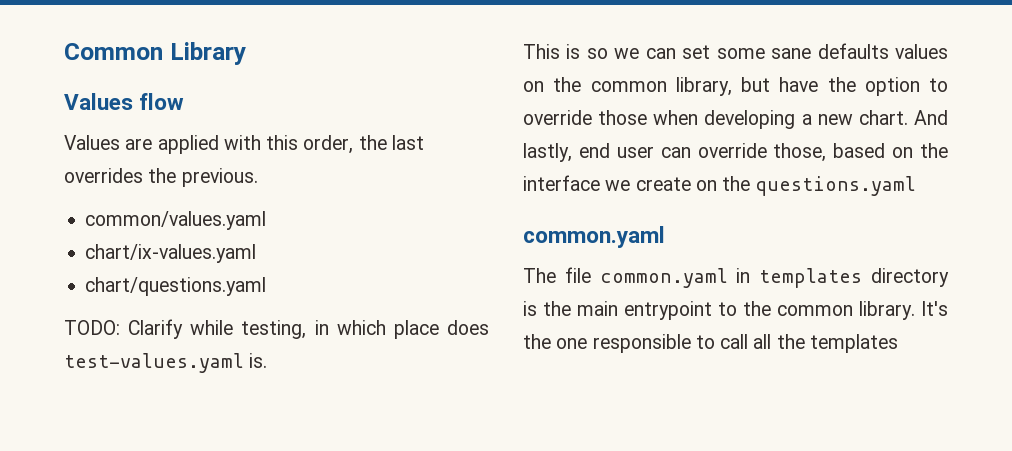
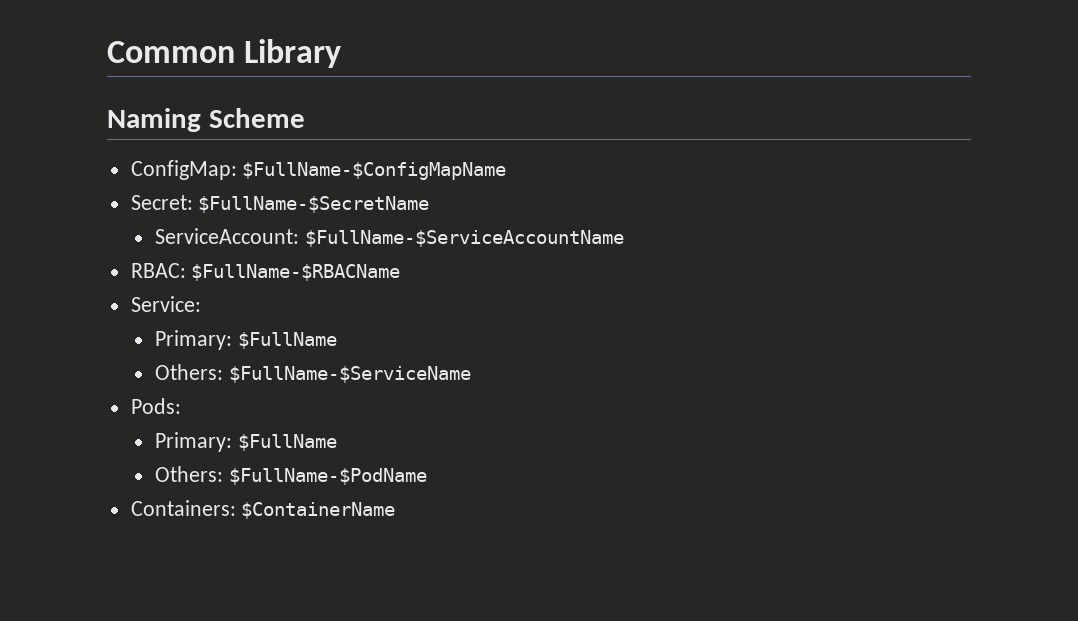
[64,93,185,110] [64,135,424,154] [64,168,258,187] [85,211,267,230] [85,244,257,263] [85,277,267,296] [64,319,490,339] [64,353,268,373] [523,43,948,59] [523,77,948,96] [523,110,949,129] [523,143,948,162] [523,175,917,196] [523,226,665,248] [523,267,949,288] [523,301,948,320] [523,334,898,353] Values flow // Values are applied with this order, the last overrides the previous. // common/values.yaml // chart/ix-values.yaml // chart/questions.yaml // TODO: Clarify while testing, in which place does test-values.yaml is. // This is so we can set some sane defaults values on the common library, but have the option to override those when developing a new chart. And lastly, end user can override those, based on the interface we create on the questions.yaml // common.yaml // The file common.yaml in templates directory is the main entrypoint to the common library. It's the one responsible to call all the templates -> [107,108,305,132] [130,160,507,180] [130,195,430,213] [154,228,624,247] [130,263,401,281] [130,296,201,312] [154,330,337,350] [154,364,471,383] [130,398,181,414] [154,432,337,452] [154,466,427,485] [130,500,396,519] Naming Scheme // ConfigMap: $FullName-$ConfigMapName // Secret: $FullName-$SecretName // ServiceAccount: $FullName-$ServiceAccountName // RBAC: $FullName-$RBACName // Service: // Primary: $FullName // Others: $FullName-$ServiceName // Pods: // Primary: $FullName // Others: $FullName-$PodName // Containers: $ContainerName

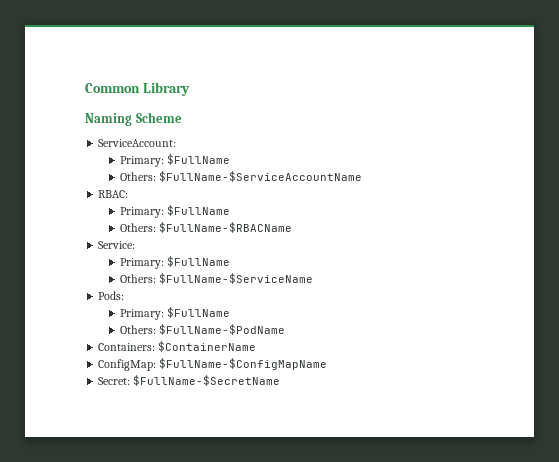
[130,160,507,180] [130,195,430,213] [154,228,299,244] ConfigMap: $FullName-$ConfigMapName // Secret: $FullName-$SecretName // ServiceAccount: -> [98,139,177,147] [119,154,231,167] [119,172,156,181] ServiceAccount: // Primary: $FullName // Others:
(186, 270) none -> [119,205,231,218] [119,223,156,232] // Primary: $FullName // Others:
(396, 510) none -> [98,358,328,371] [98,375,281,386] // ConfigMap: $FullName-$ConfigMapName // Secret: $FullName-$SecretName

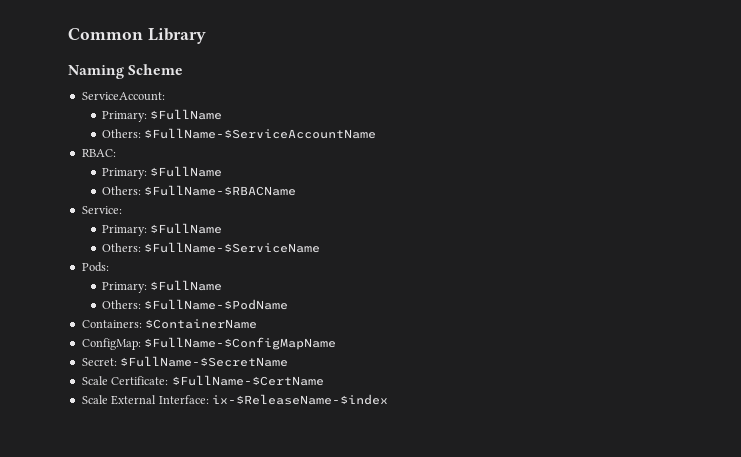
(281, 380) none -> [81,375,324,386] [81,394,388,405] // Scale Certificate: $FullName-$CertName // Scale External Interface: ix-$ReleaseName-$index

